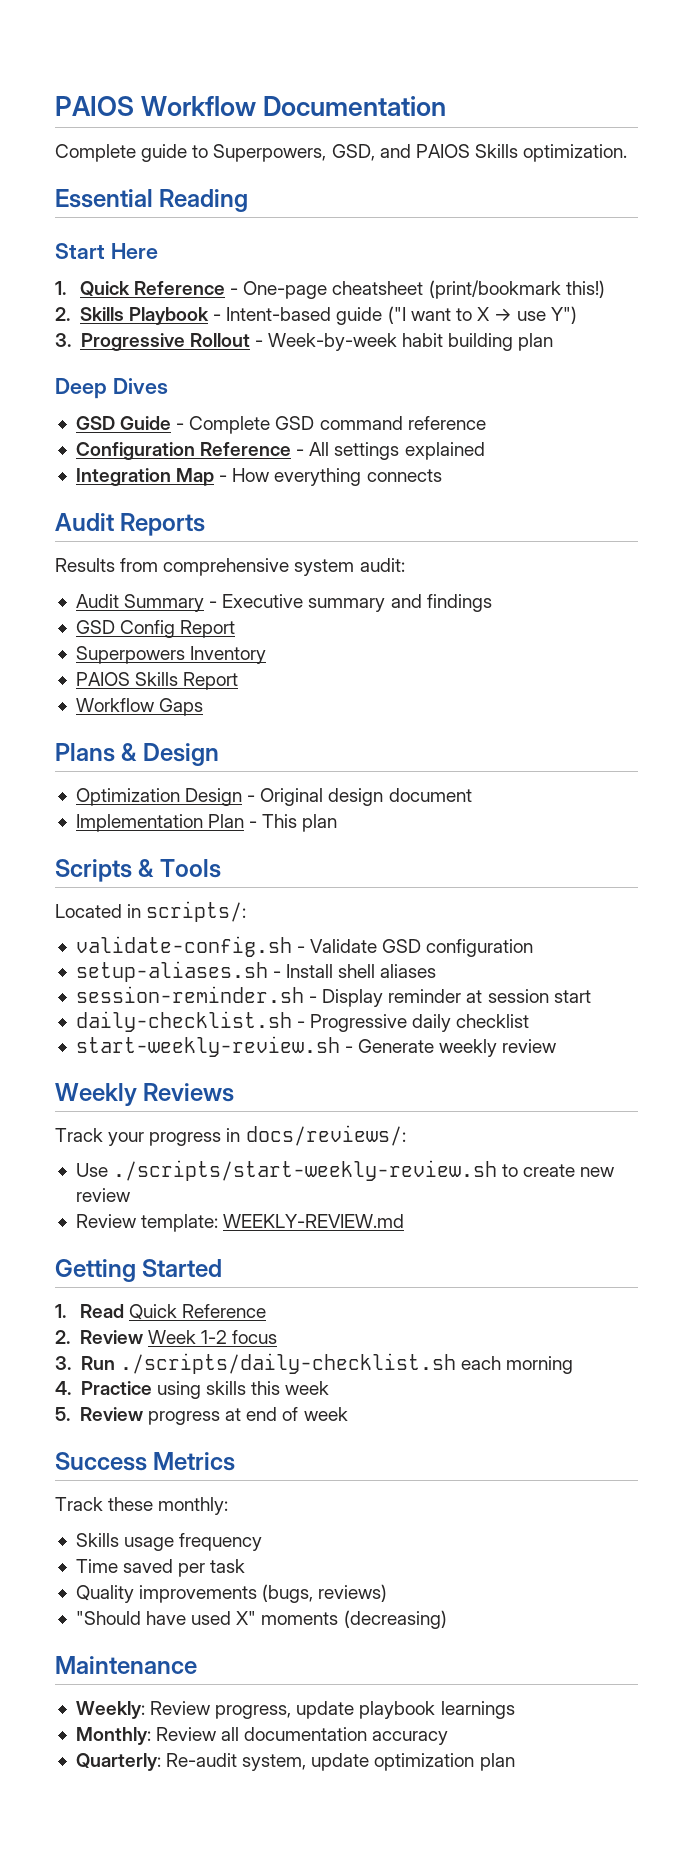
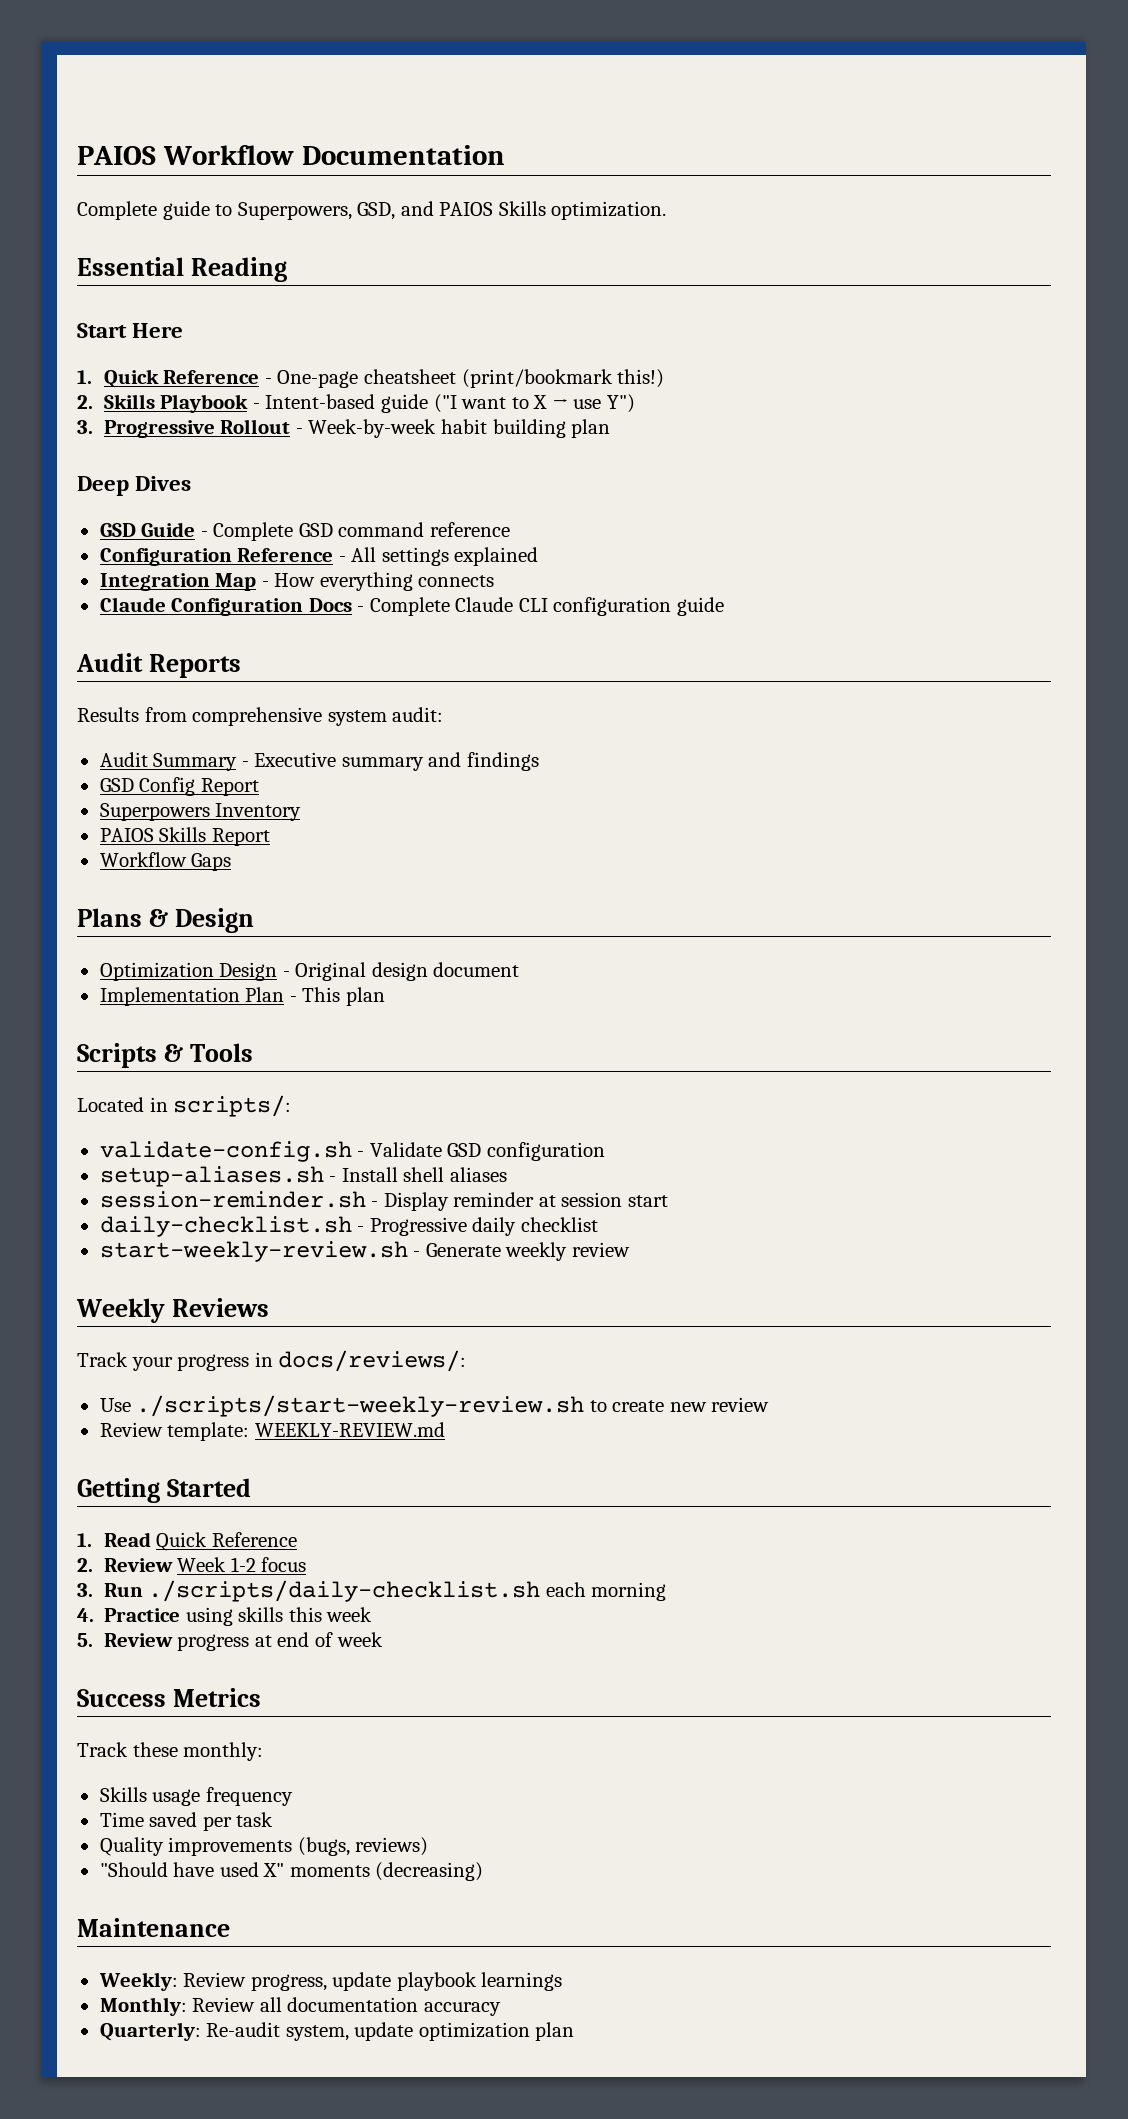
(442, 475) none -> [99,597,724,616] // Claude Configuration Docs - Complete Claude CLI configuration guide

